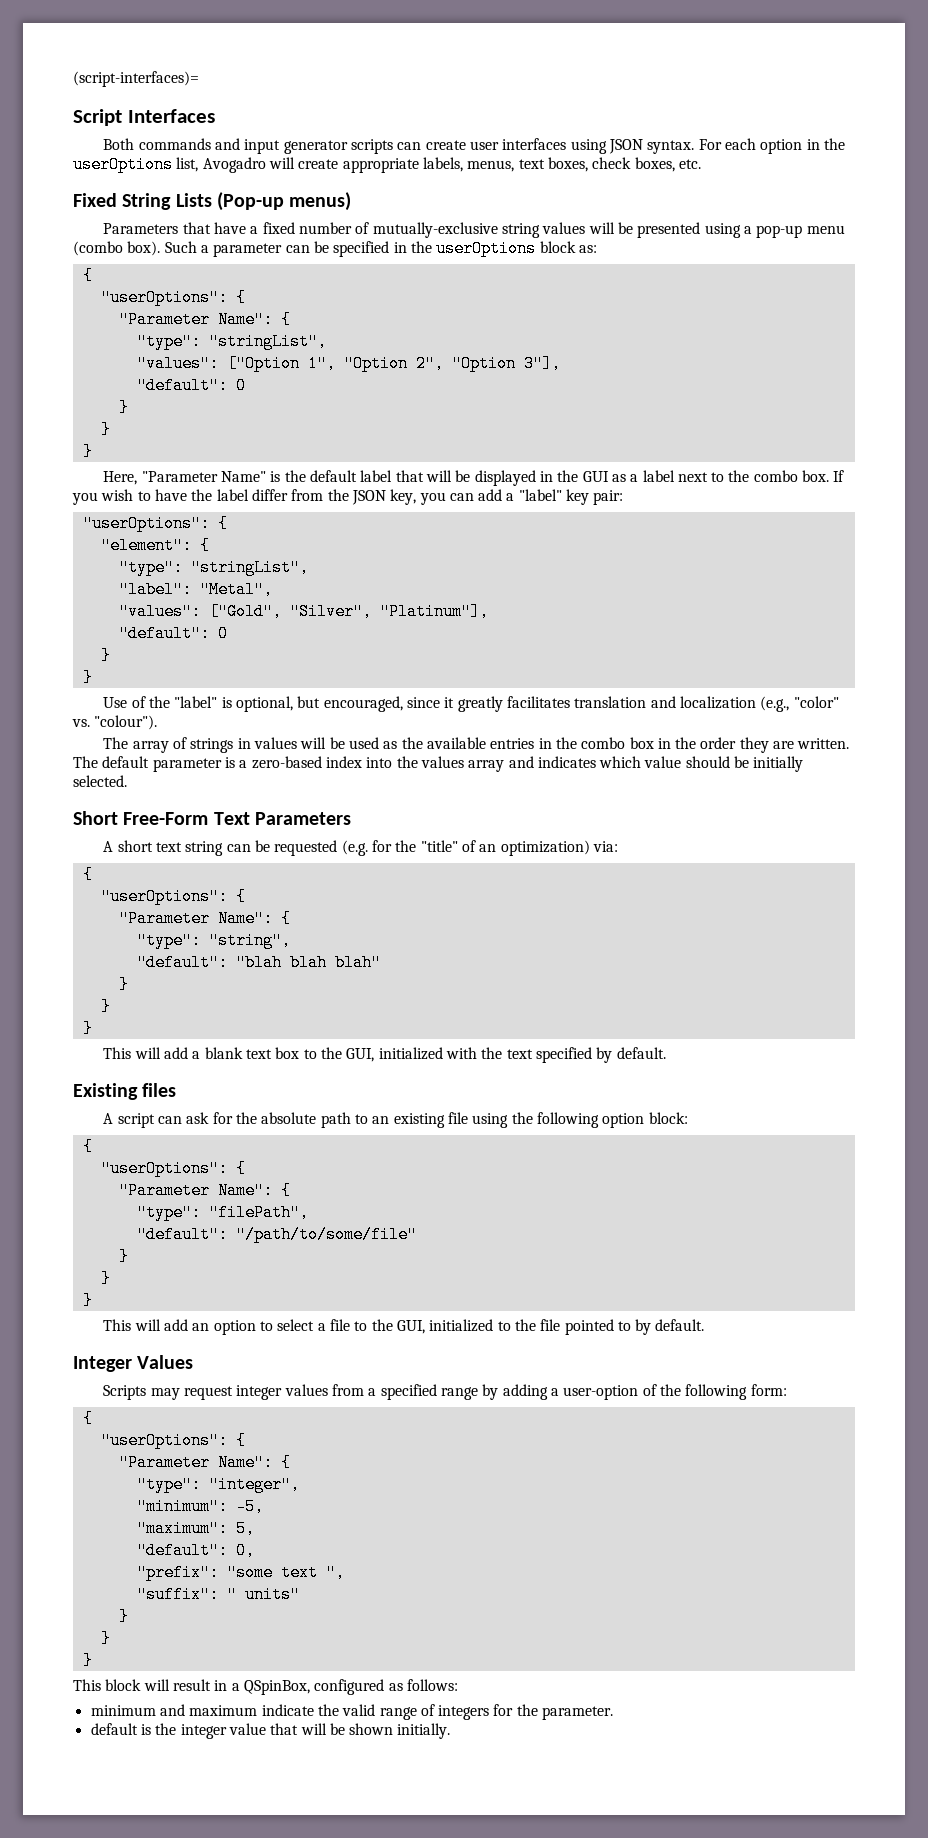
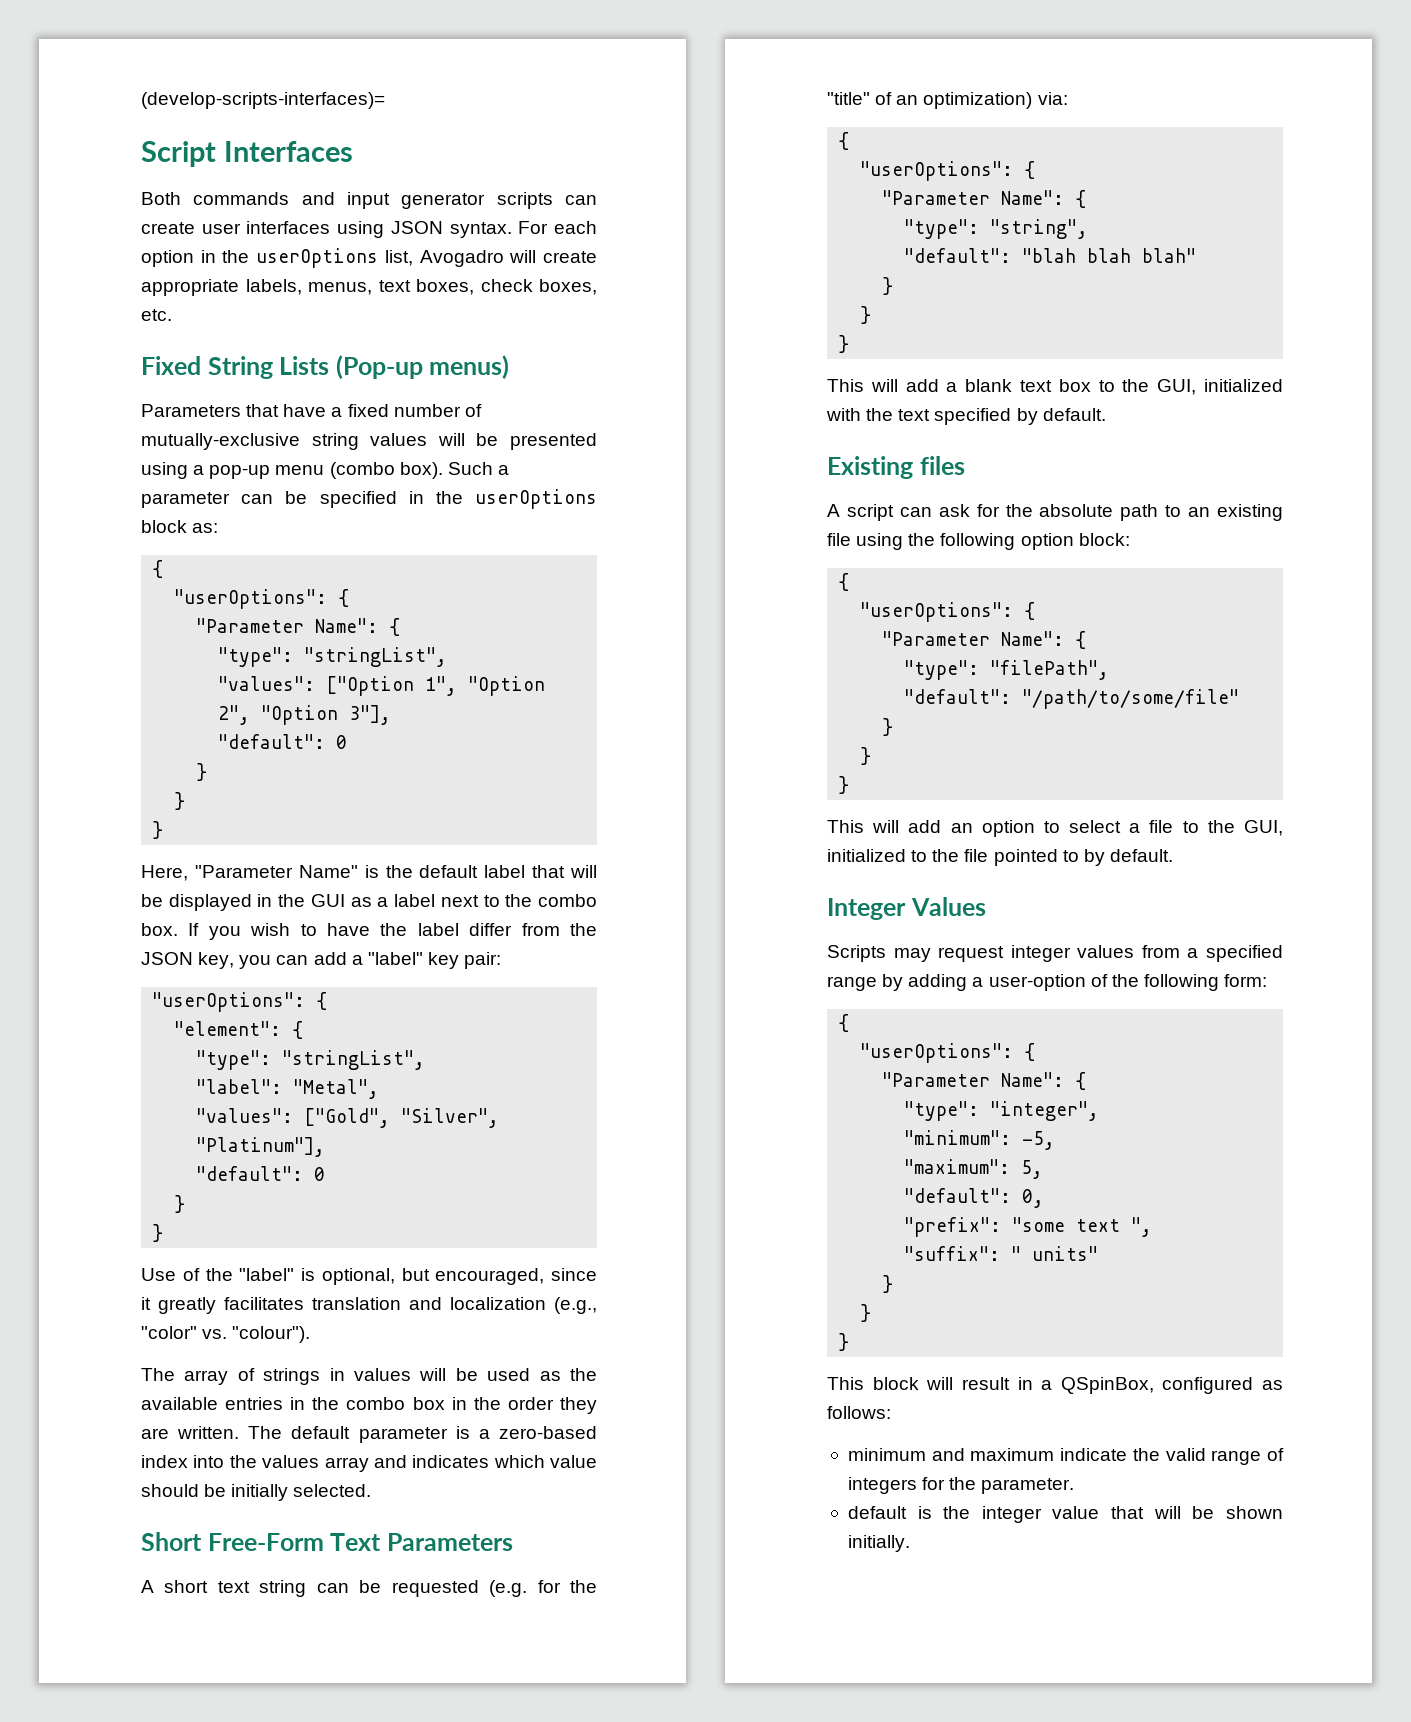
[73,71,199,87] (script-interfaces)= -> [141,92,385,109] (develop-scripts-interfaces)=

